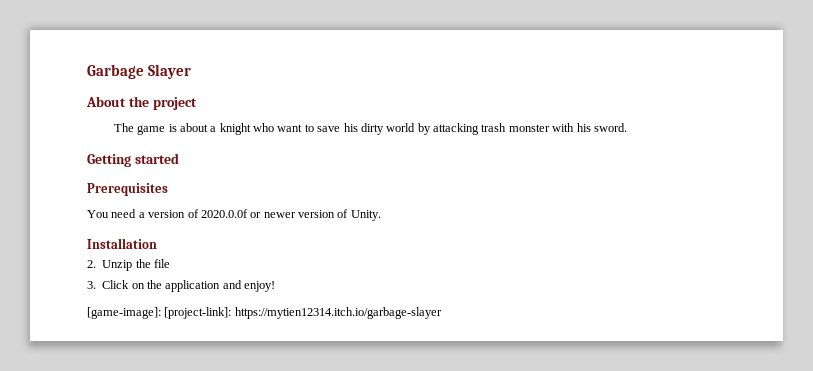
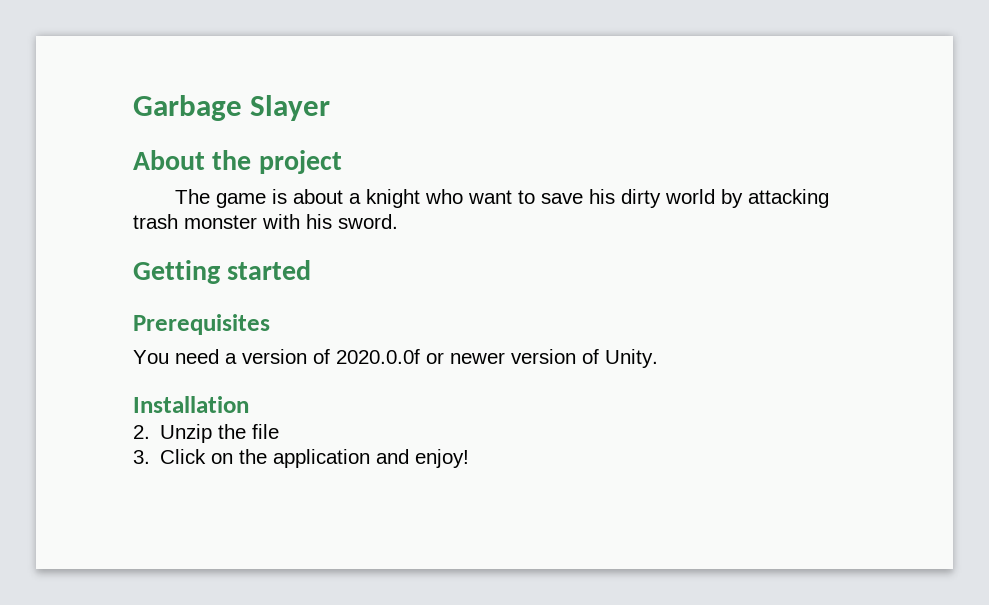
[87,307,442,319] // [game-image]: [project-link]: https://mytien12314.itch.io/garbage-slayer -> (470, 458) none

